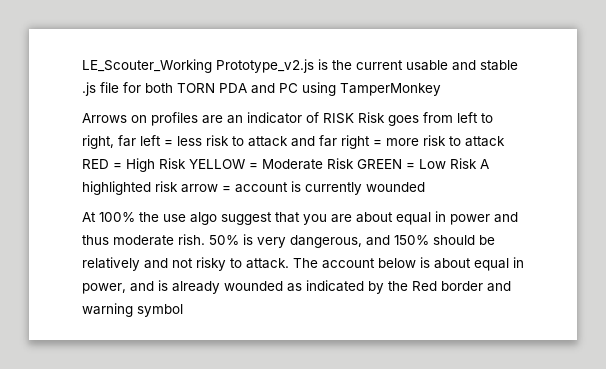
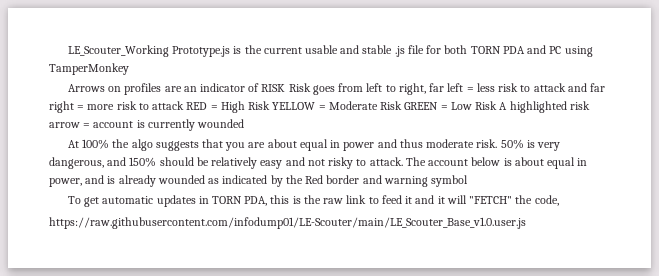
[216,59,314,73] Prototype_v2.js -> [172,46,231,57] Prototype.js
[163,212,272,225] use algo suggest -> [131,139,199,151] algo suggests
[178,234,205,245] rish. -> [476,139,498,148] risk.
(140, 264) none -> [260,160,283,169] easy
(183, 310) none -> [67,195,559,207] [49,217,526,229] // To get automatic updates in TORN PDA, this is the raw link to feed it and it will "FETCH" the code, // https://raw.githubusercontent.com/infodump01/LE-Scouter/main/LE_Scouter_Base_v1.0.user.js

